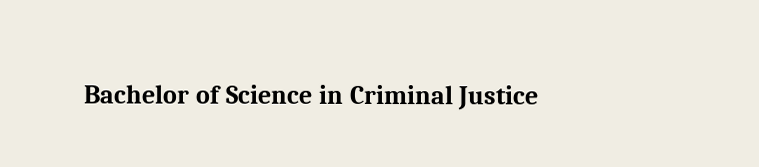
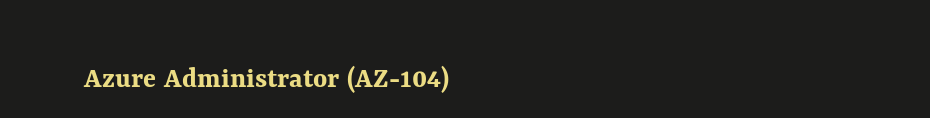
[83,84,539,111] Bachelor of Science in Criminal Justice -> [83,65,450,93] Azure Administrator (AZ-104)

